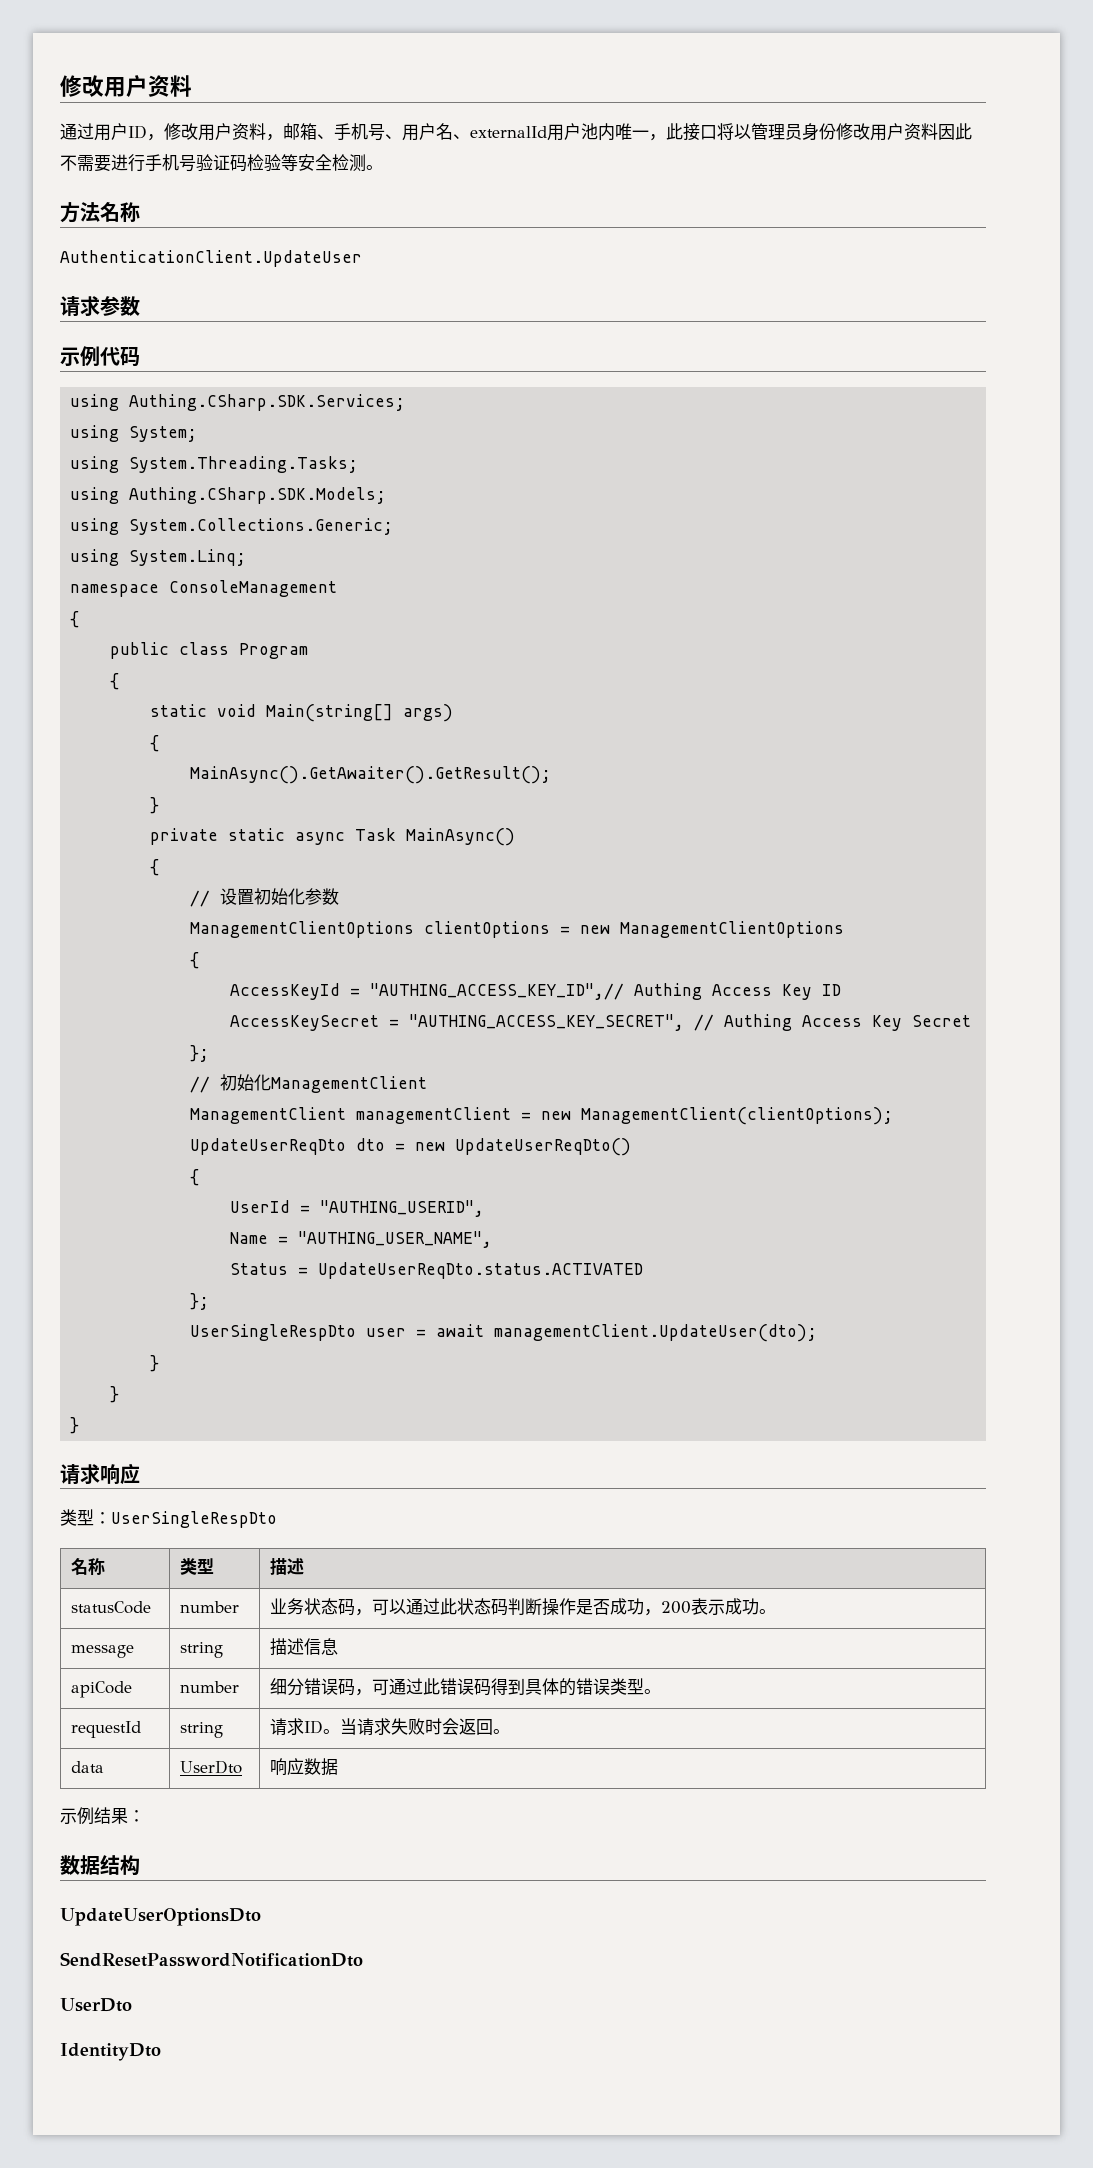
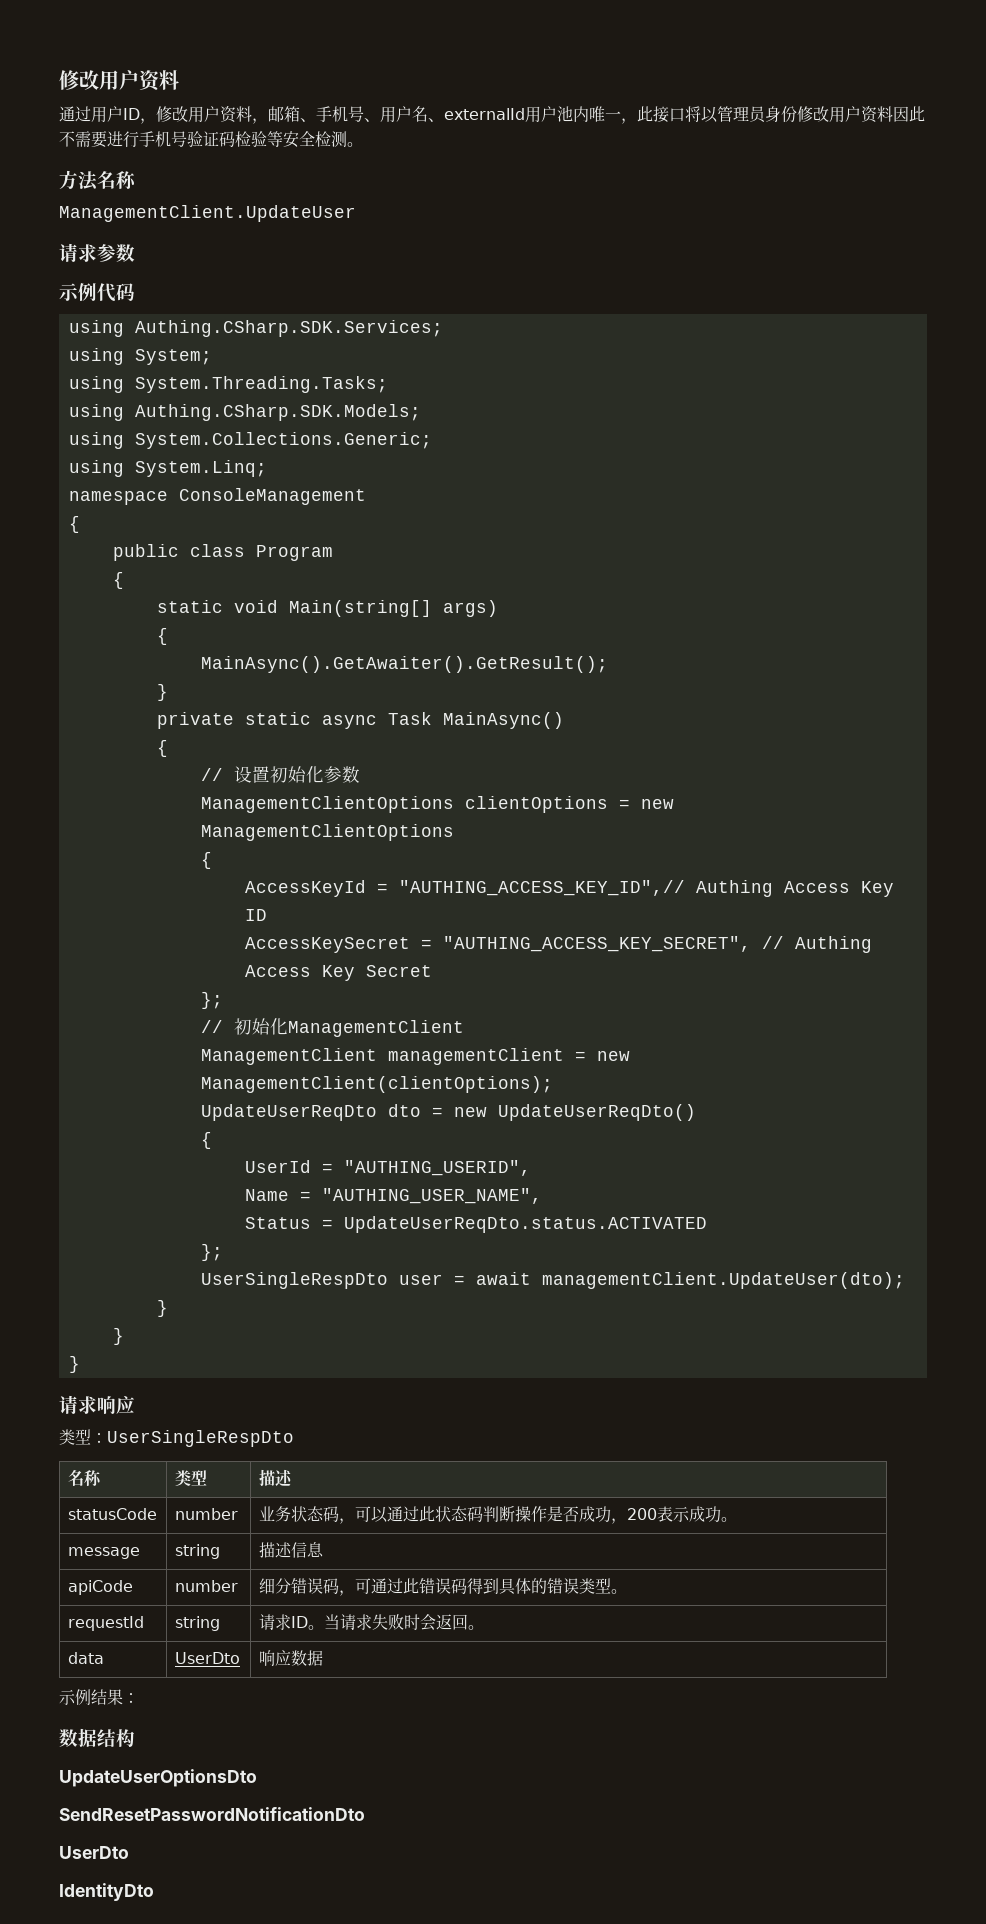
[60,250,362,267] AuthenticationClient.UpdateUser -> [59,205,356,222] ManagementClient.UpdateUser

